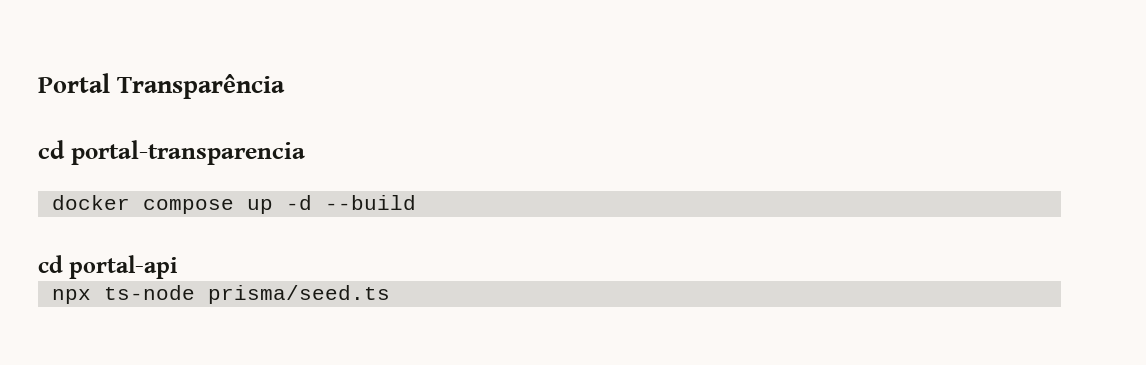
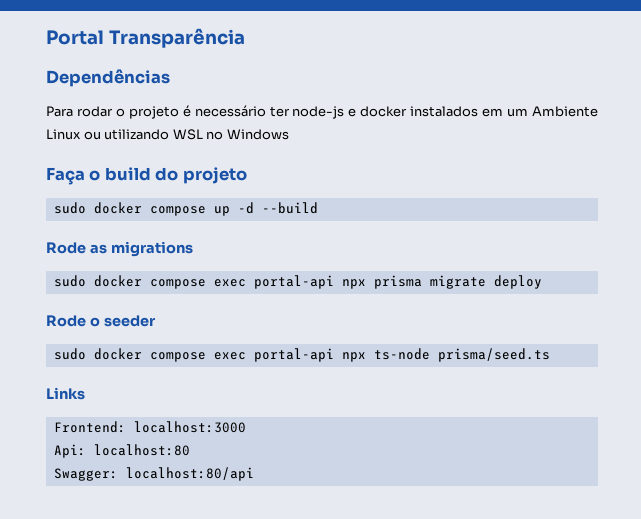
[38,140,305,165] cd portal-transparencia // -> [46,69,170,87] [46,105,598,119] [46,129,289,140] [46,167,247,185] [53,202,86,214] Dependências // Para rodar o projeto é necessário ter node-js e docker instalados em um Ambiente Linux ou utilizando WSL no Windows // Faça o build do projeto // sudo
[38,255,178,279] [51,285,390,304] cd portal-api // npx ts-node prisma/seed.ts -> [46,241,193,257] [53,275,542,289] [46,315,155,327] [53,348,550,362] [46,387,85,400] [53,421,246,433] [53,444,190,458] [53,467,254,481] Rode as migrations // sudo docker compose exec portal-api npx prisma migrate deploy // Rode o seeder // sudo docker compose exec portal-api npx ts-node prisma/seed.ts // Links // Frontend: localhost:3000 // Api: localhost:80 // Swagger: localhost:80/api

